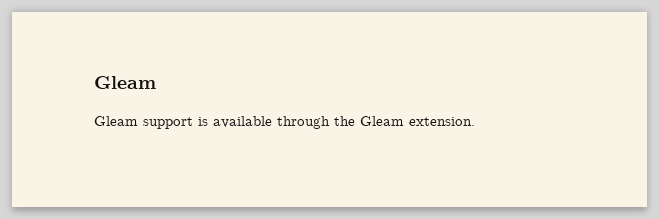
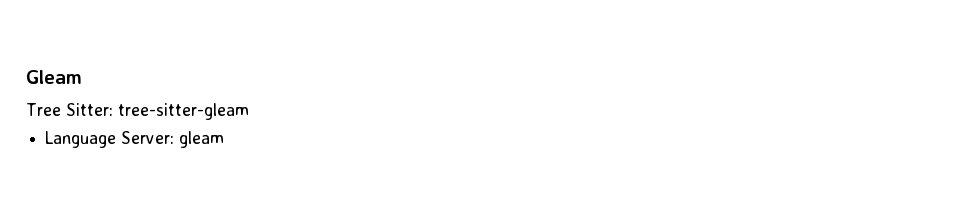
[94,116,475,129] Gleam support is available through the Gleam extension. -> [26,103,249,120] [45,131,225,148] Tree Sitter: tree-sitter-gleam // Language Server: gleam

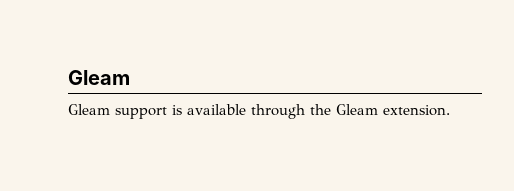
[26,103,249,120] [45,131,225,148] Tree Sitter: tree-sitter-gleam // Language Server: gleam -> [68,104,450,119] Gleam support is available through the Gleam extension.

